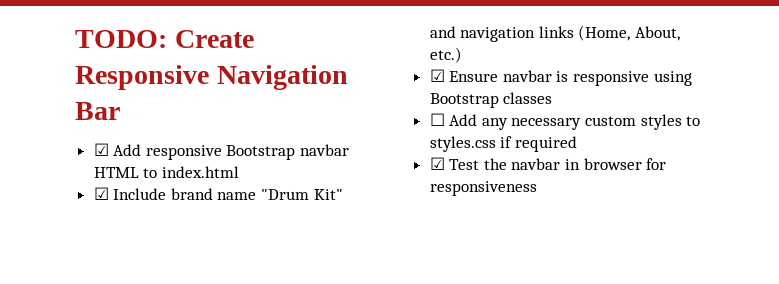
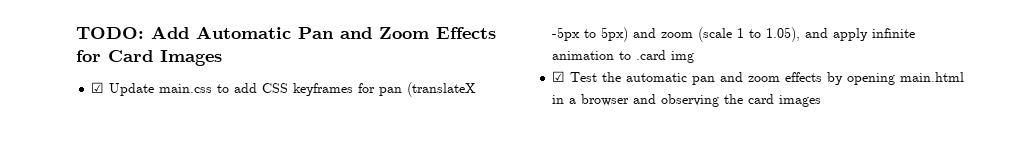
[174,30,254,48] [75,65,348,90] [75,102,120,120] [93,143,350,160] [93,166,239,178] [93,187,343,200] [429,25,681,42] [429,47,462,63] [429,69,692,86] [429,92,553,108] [429,113,701,130] [429,136,577,152] [429,157,667,170] [429,181,537,196] Create Responsive Navigation Bar // ☑ Add responsive Bootstrap navbar HTML to index.html // ☑ Include brand name "Drum Kit" and navigation links (Home, About, etc.) // ☑ Ensure navbar is responsive using Bootstrap classes // ☐ Add any necessary custom styles to styles.css if required // ☑ Test the navbar in browser for responsiveness -> [151,26,496,39] [76,50,222,66] [91,82,477,97] [552,27,916,42] [552,50,695,63] [552,71,965,85] [552,94,822,107] Add Automatic Pan and Zoom Effects for Card Images // ☑ Update main.css to add CSS keyframes for pan (translateX -5px to 5px) and zoom (scale 1 to 1.05), and apply infinite animation to .card img // ☑ Test the automatic pan and zoom effects by opening main.html in a browser and observing the card images

